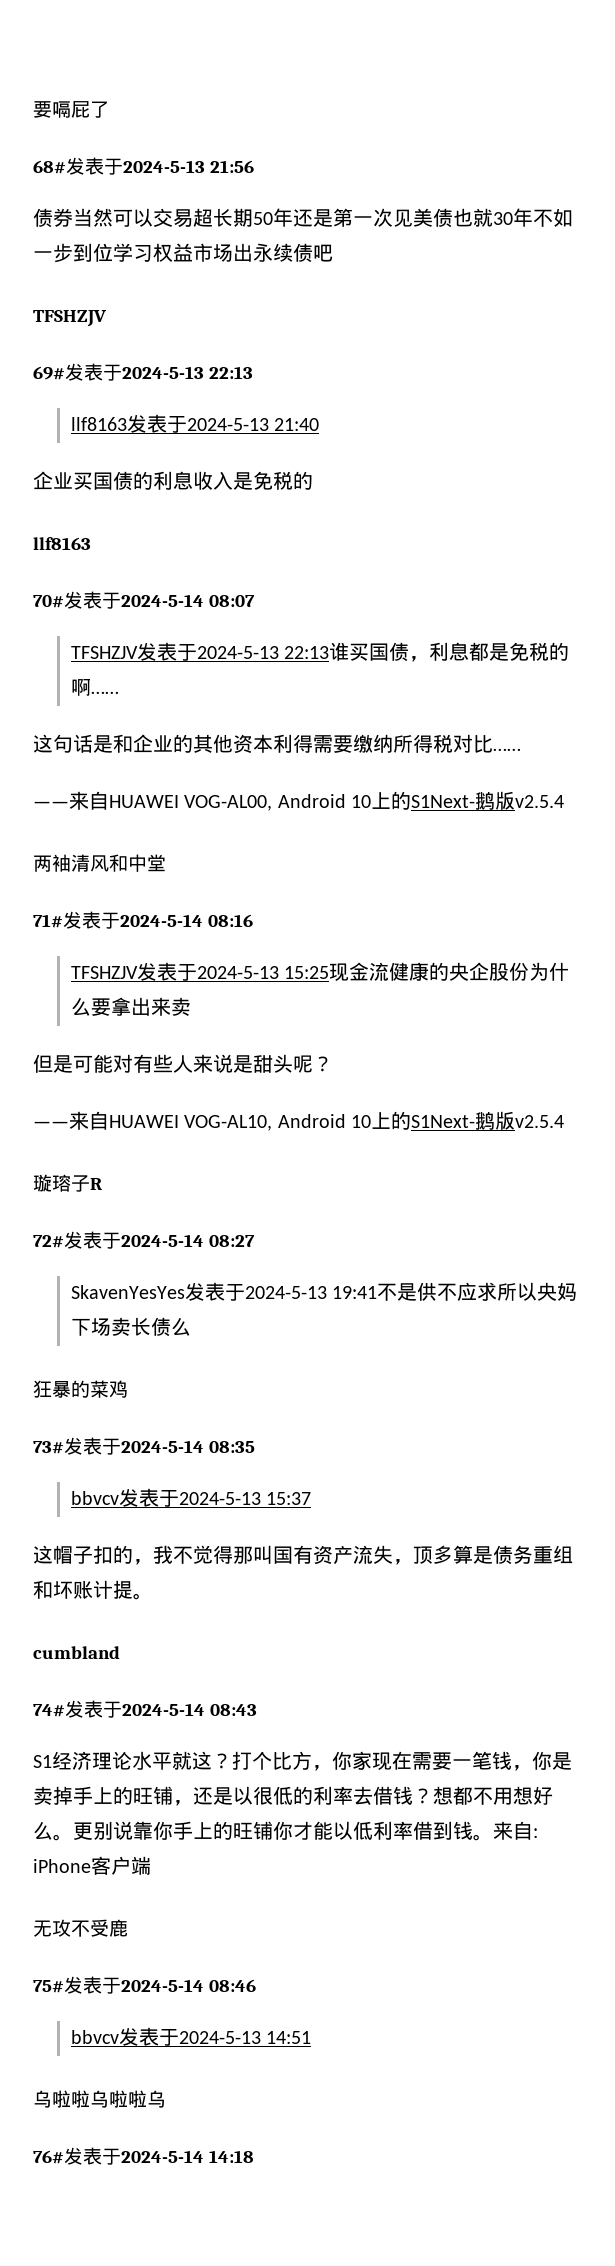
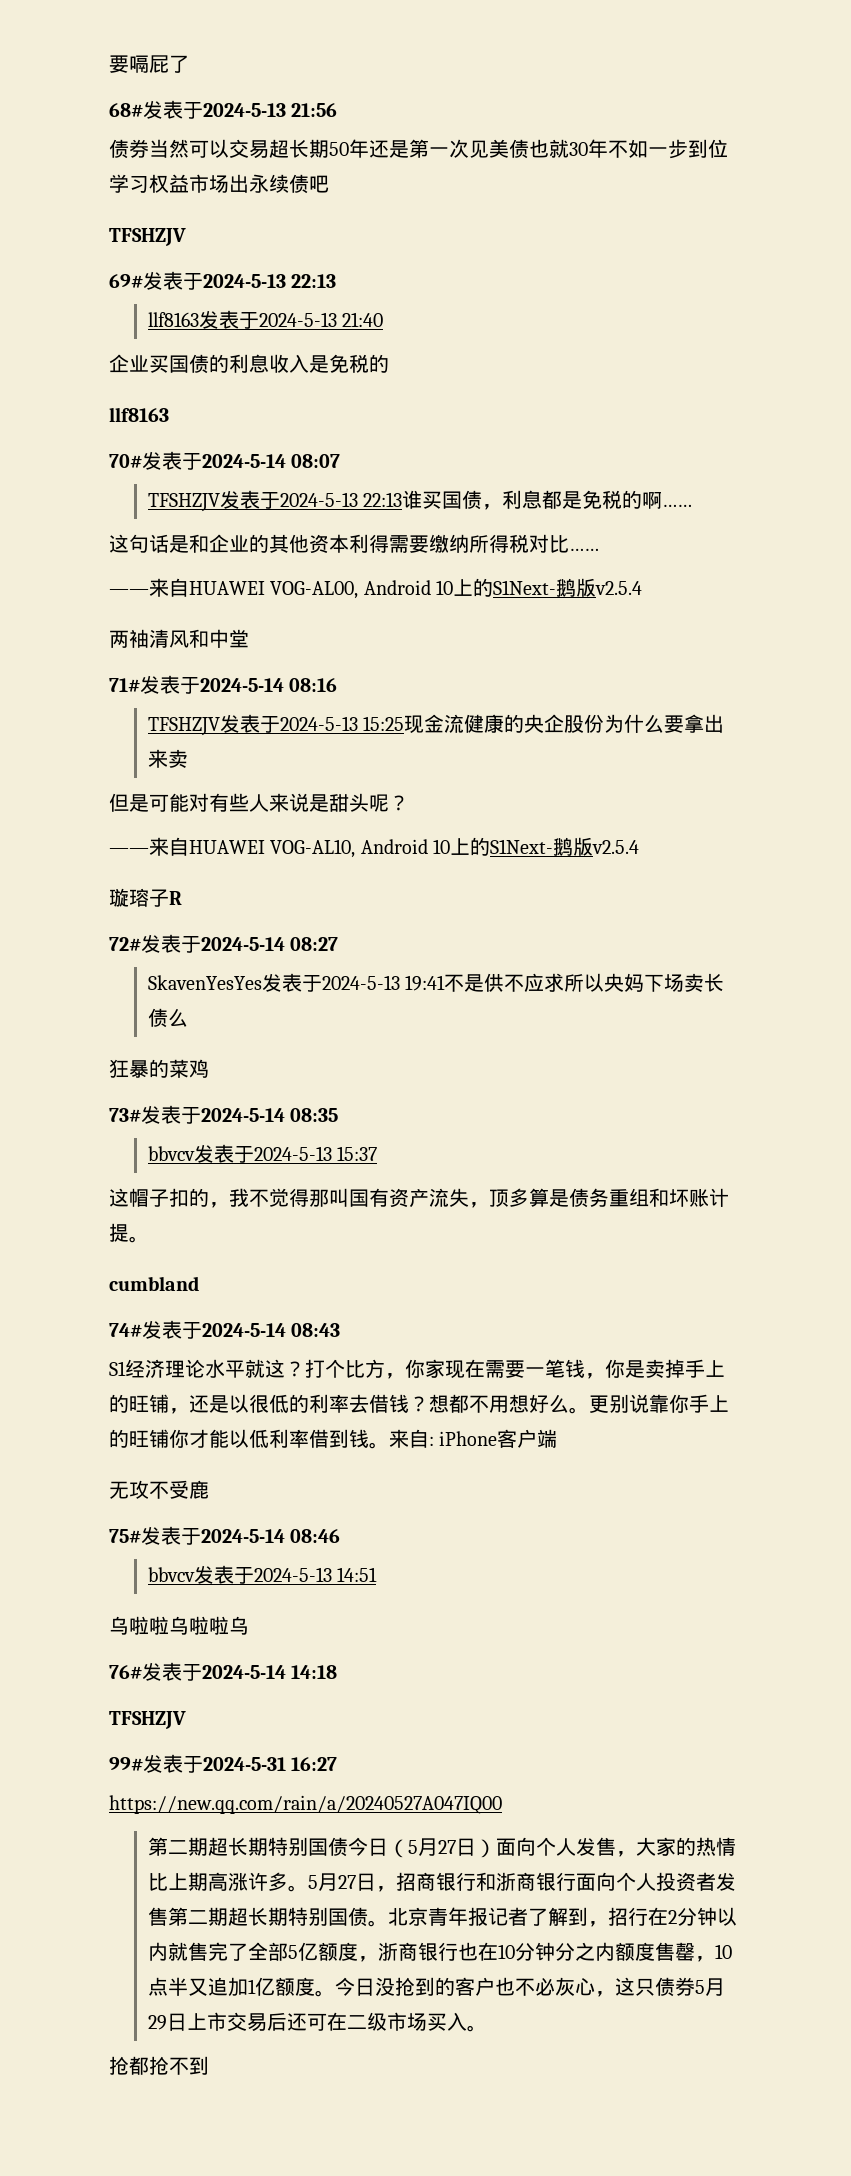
(255, 2156) none -> [109,1711,186,1729] [109,1754,338,1773] [109,1795,502,1814] [147,1837,736,1858] [147,1872,736,1892] [147,1907,737,1927] [147,1942,732,1962] [147,1977,725,1997] [147,2012,487,2032] [109,2056,209,2075] // TFSHZJV // 99#发表于2024-5-31 16:27 // https://new.qq.com/rain/a/20240527A047IQ00 // 第二期超长期特别国债今日（5月27日）面向个人发售，大家的热情比上期高涨许多。5月27日，招商银行和浙商银行面向个人投资者发售第二期超长期特别国债。北京青年报记者了解到，招行在2分钟以内就售完了全部5亿额度，浙商银行也在10分钟分之内额度售罄，10点半又追加1亿额度。今日没抢到的客户也不必灰心，这只债券5月29日上市交易后还可在二级市场买入。 // 抢都抢不到

